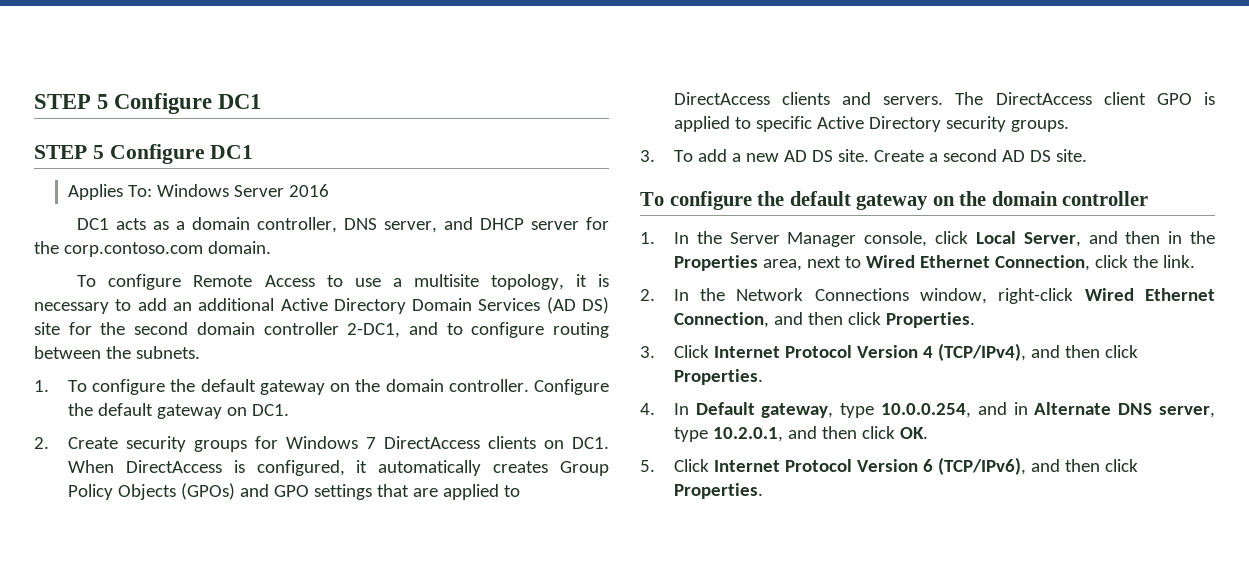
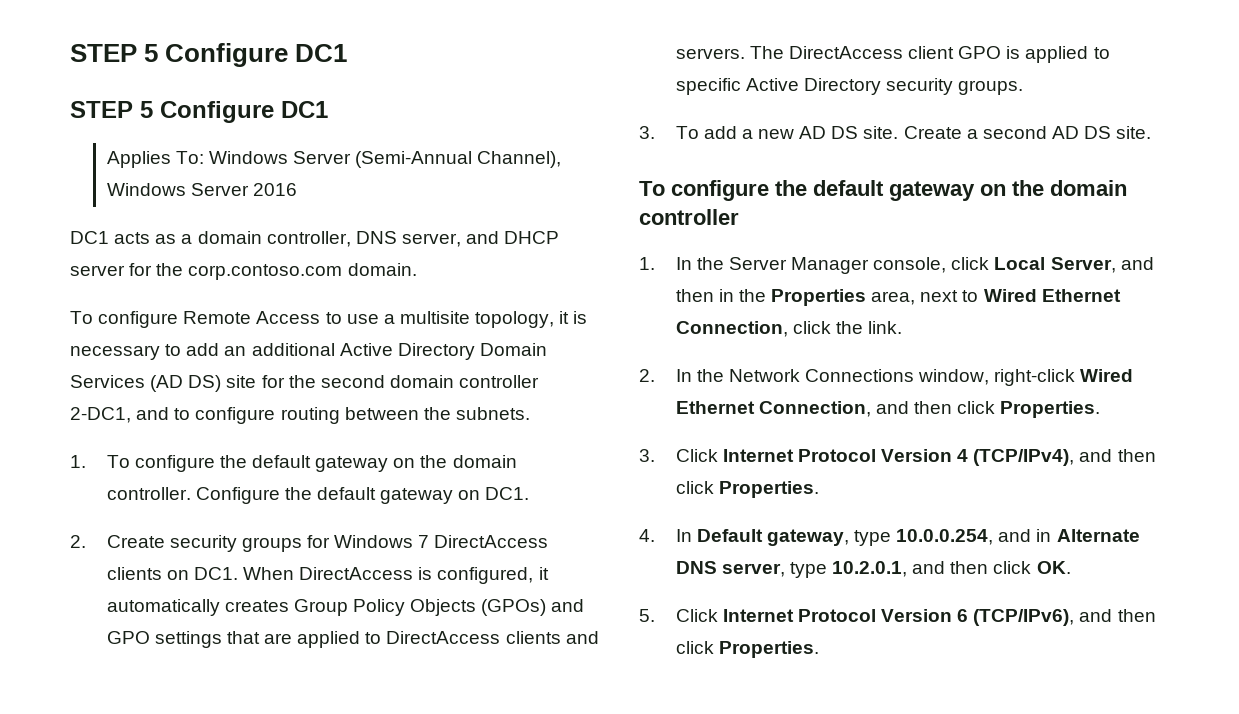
(284, 191) none -> [355,151,562,168] [106,183,249,196] (Semi-Annual Channel), Windows Server

